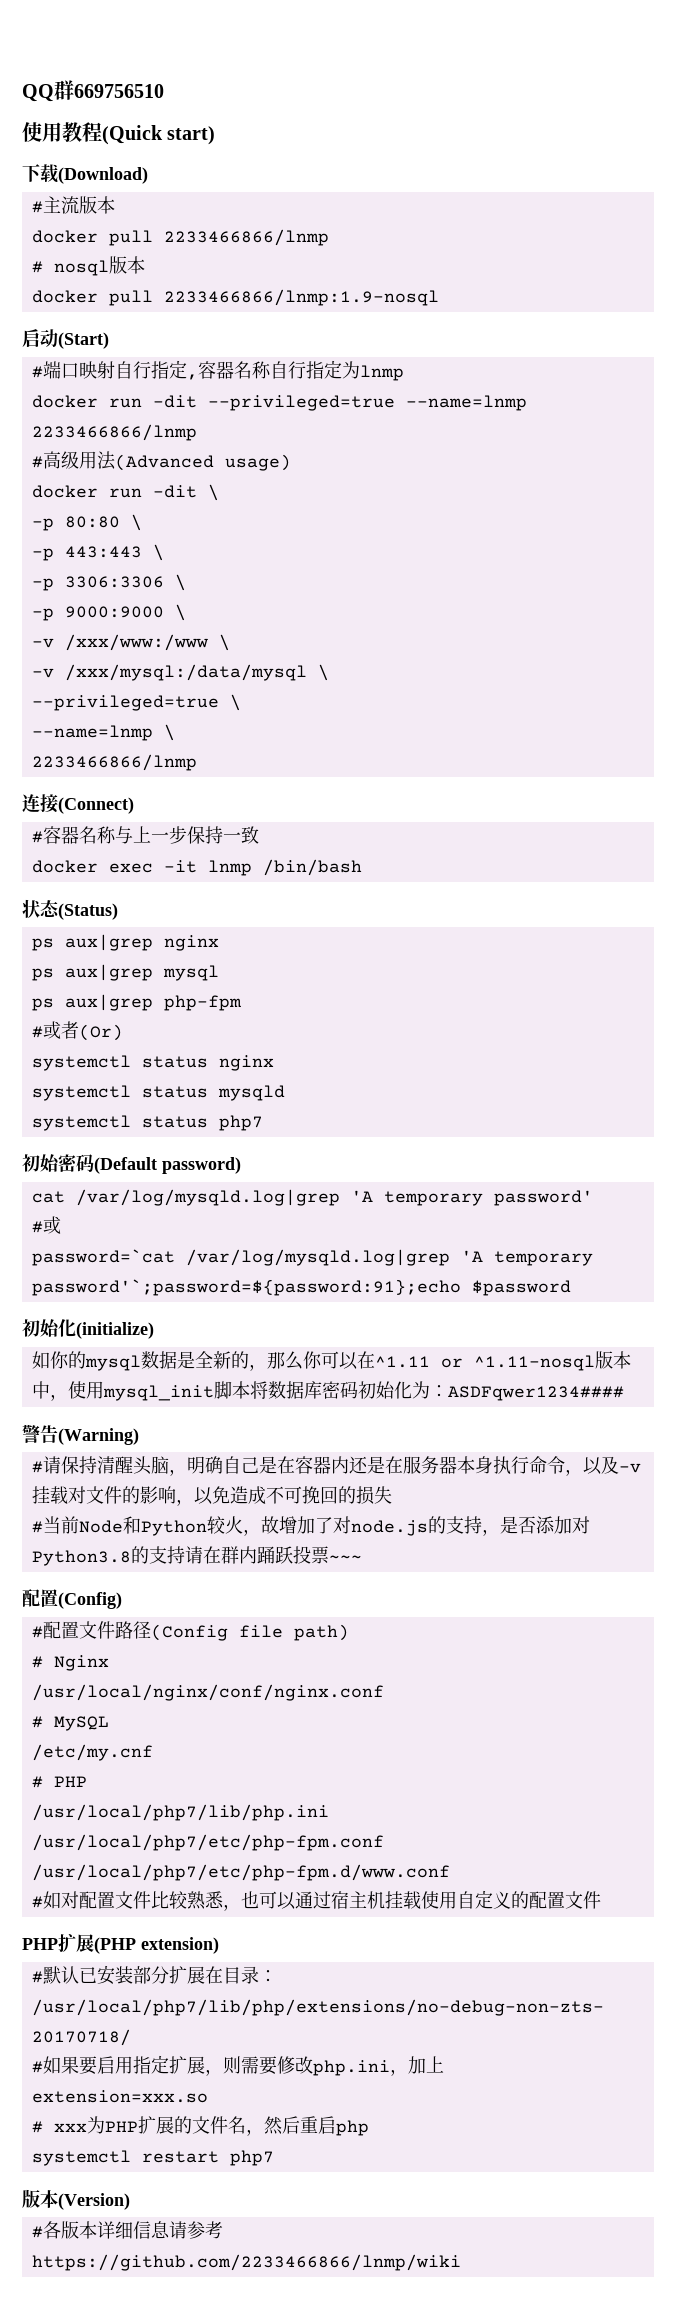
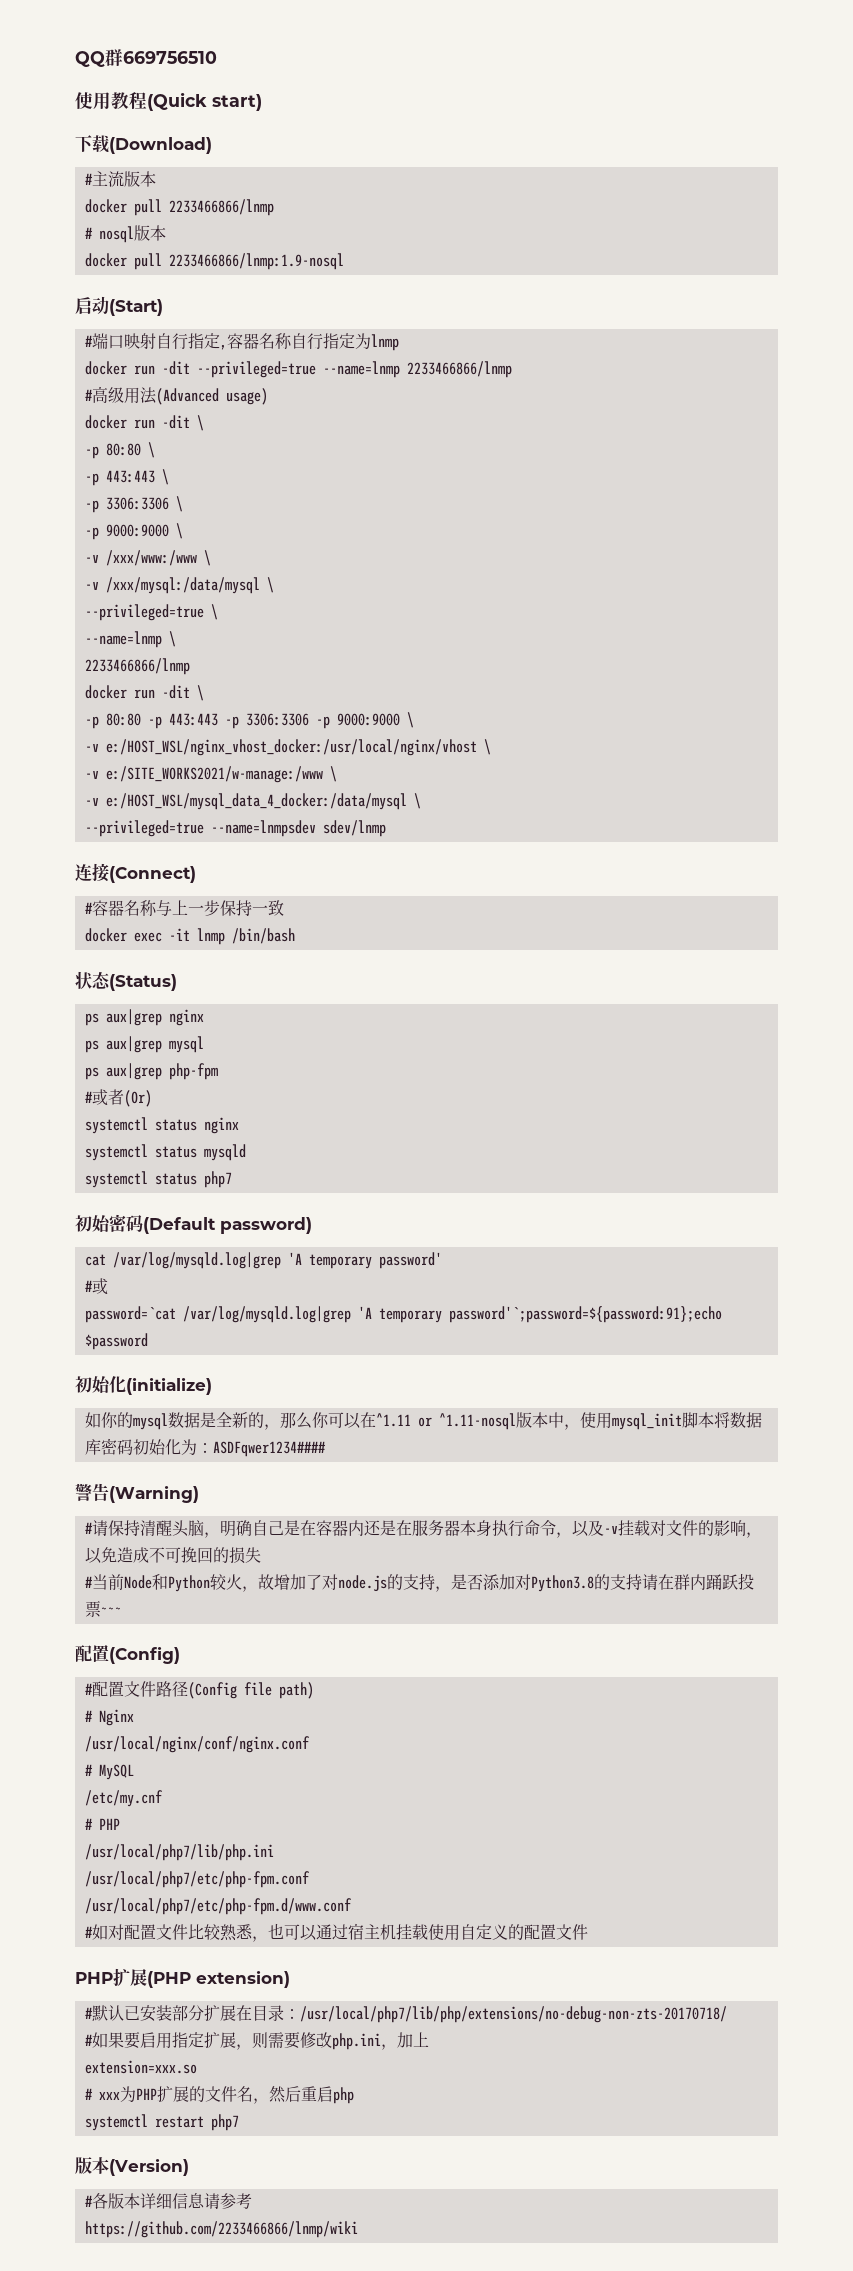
(197, 762) none -> [84,685,204,701] [84,712,414,729] [84,739,491,756] [84,766,337,783] [84,793,421,810] [84,820,386,837] // docker run -dit \ // -p 80:80 -p 443:443 -p 3306:3306 -p 9000:9000 \ // -v e:/HOST_WSL/nginx_vhost_docker:/usr/local/nginx/vhost \ // -v e:/SITE_WORKS2021/w-manage:/www \ // -v e:/HOST_WSL/mysql_data_4_docker:/data/mysql \ // --privileged=true --name=lnmpsdev sdev/lnmp

